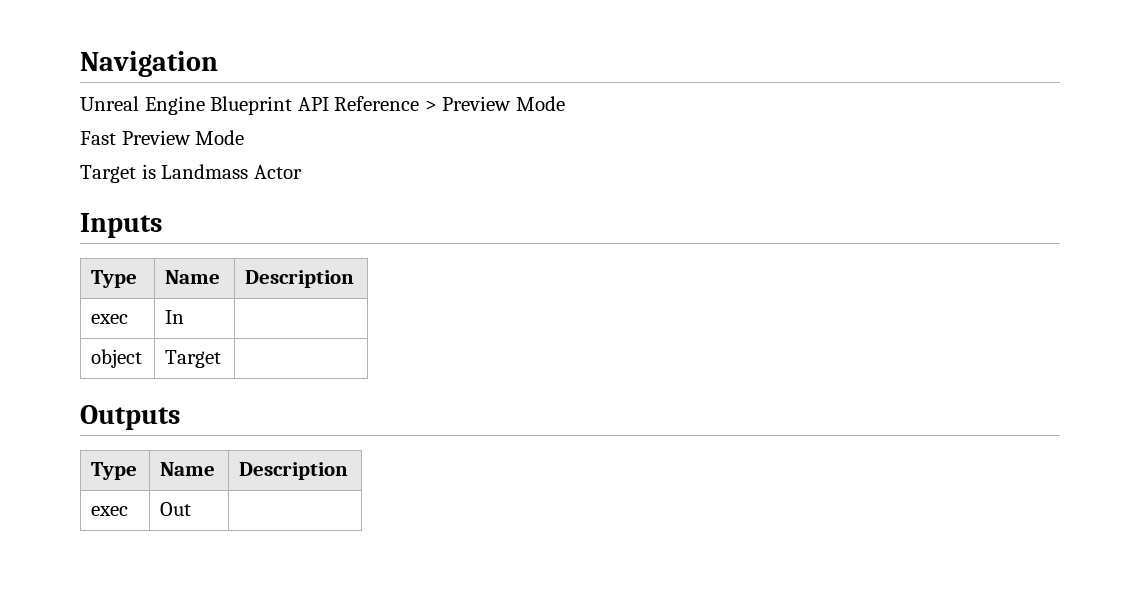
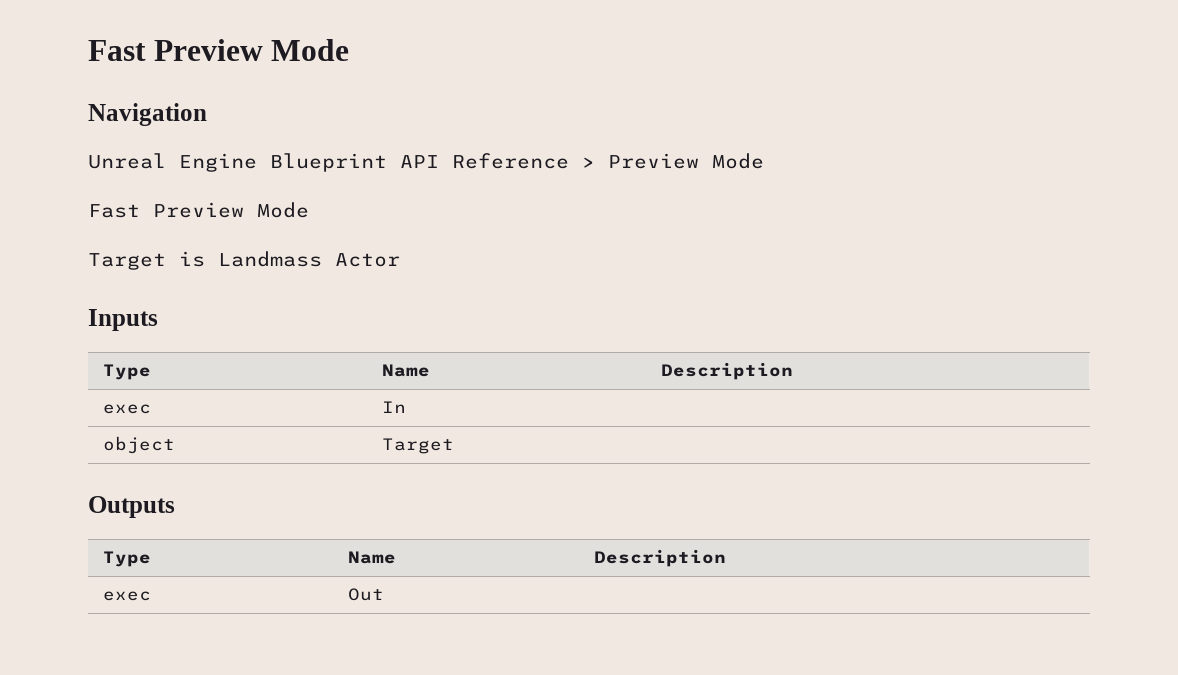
(80, 64) none -> [88,39,350,61] Fast Preview Mode //

